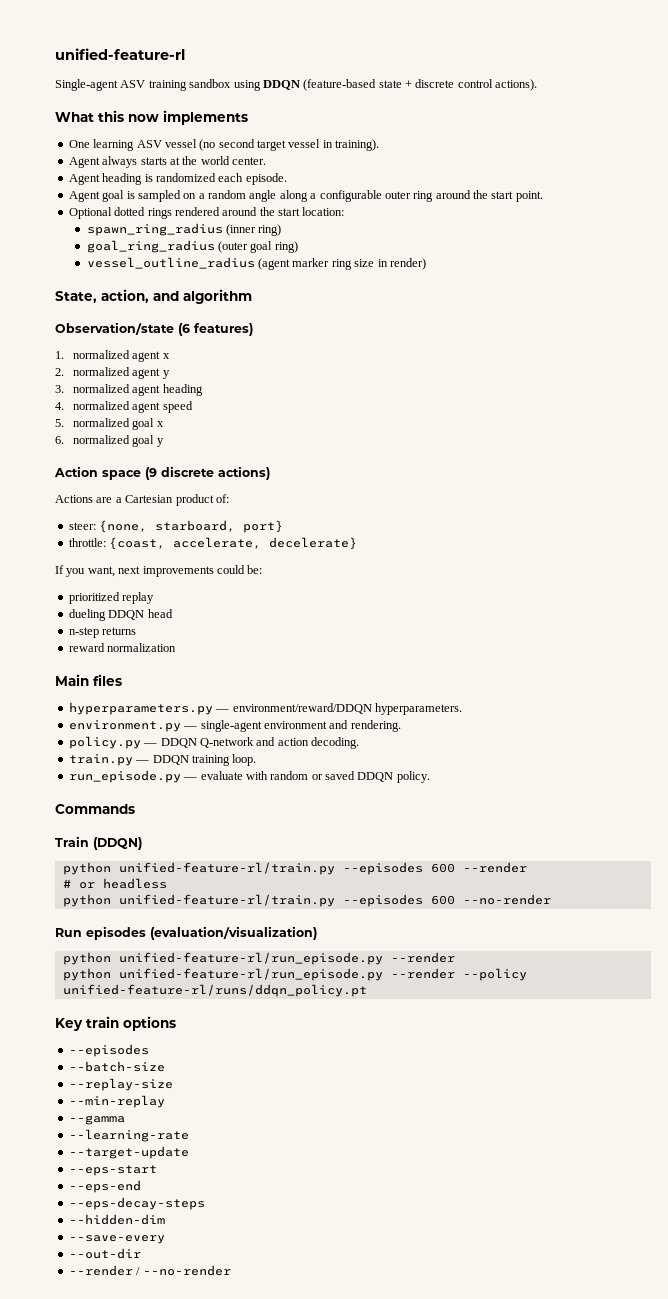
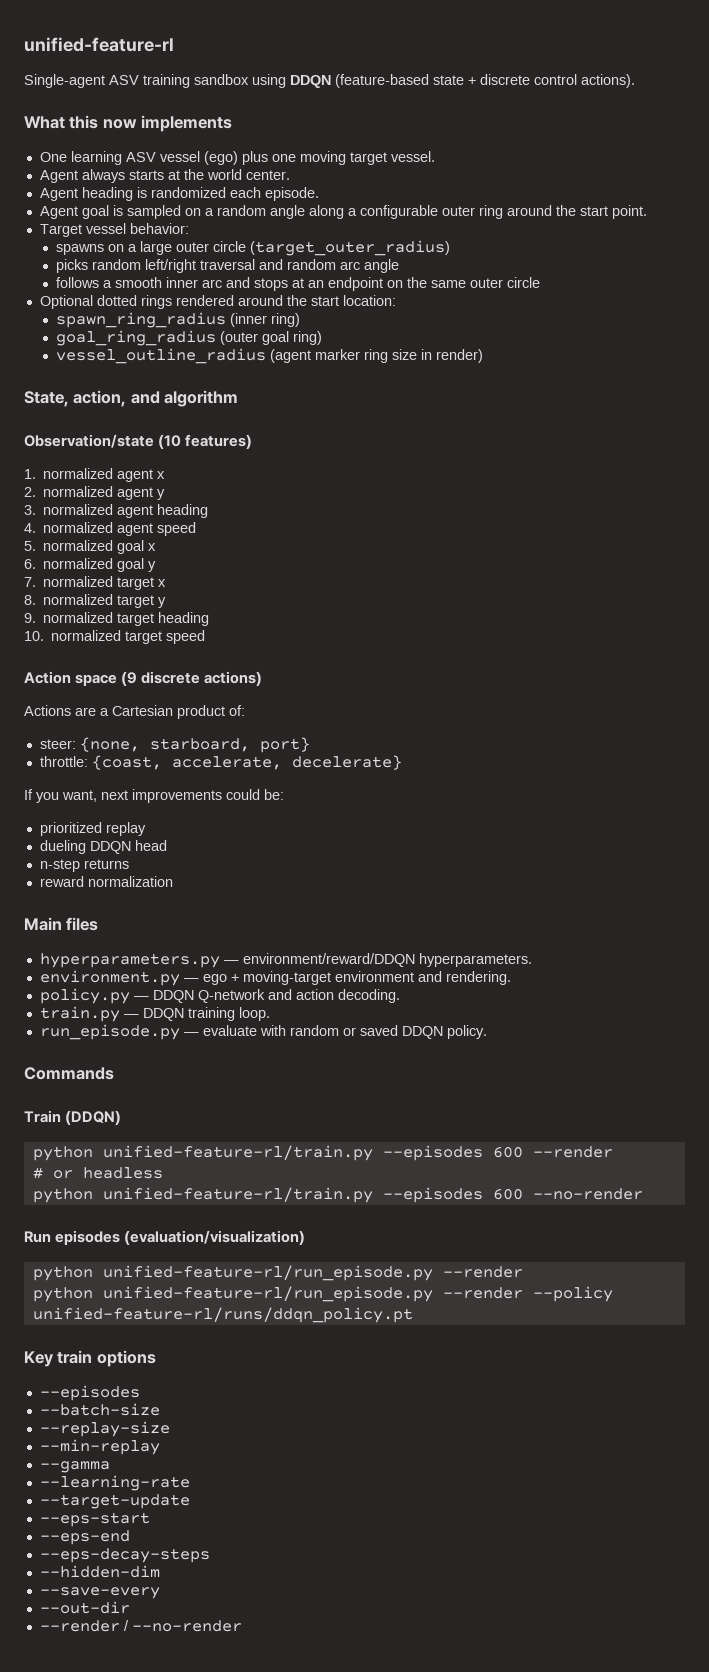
[199,139,380,151] (no second target vessel in training). -> [203,151,435,165] (ego) plus one moving target vessel.
(543, 196) none -> [39,223,189,237] [56,240,451,256] [56,259,400,273] [56,277,541,291] // Target vessel behavior: // spawns on a large outer circle (target_outer_radius) // picks random left/right traversal and random arc angle // follows a smooth inner arc and stops at an endpoint on the same outer circle
[178,323,190,336] (6 -> [158,434,182,449] (10
(164, 442) none -> [24,576,167,590] [24,594,167,608] [24,612,210,626] [24,630,206,644] // 7. normalized target x // 8. normalized target y // 9. normalized target heading // 10. normalized target speed
[200,720,262,732] single-agent -> [202,971,331,985] ego + moving-target

